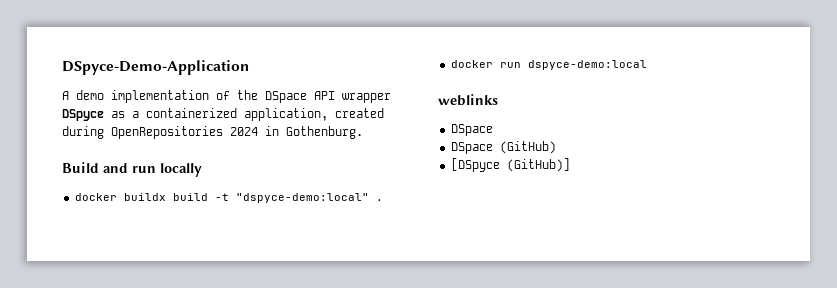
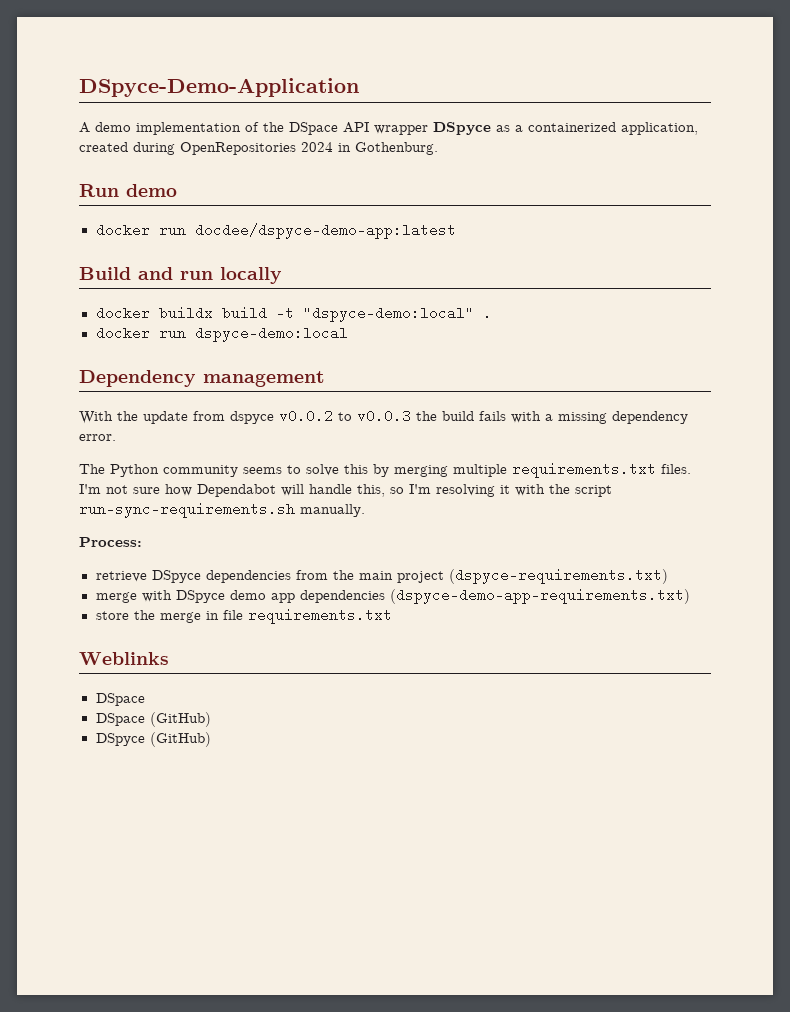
(363, 132) none -> [79,184,177,197] [95,223,456,239] // Run demo // docker run docdee/dspyce-demo-app:latest
[438,94,498,106] weblinks -> [79,370,325,387] [79,409,688,424] [79,434,116,441] [79,462,691,478] [79,484,612,497] [79,502,365,518] [79,537,142,547] [95,568,668,584] [95,588,690,604] [95,608,392,624] [79,652,169,665] Dependency management // With the update from dspyce v0.0.2 to v0.0.3 the build fails with a missing dependency error. // The Python community seems to solve this by merging multiple requirements.txt files. I'm not sure how Dependabot will handle this, so I'm resolving it with the script run-sync-requirements.sh manually. // Process: // retrieve DSpyce dependencies from the main project (dspyce-requirements.txt) // merge with DSpyce demo app dependencies (dspyce-demo-app-requirements.txt) // store the merge in file requirements.txt // Weblinks
[450,158,570,172] [DSpyce (GitHub)] -> [95,732,211,747] DSpyce (GitHub)

